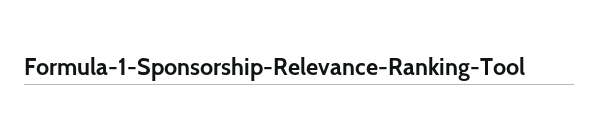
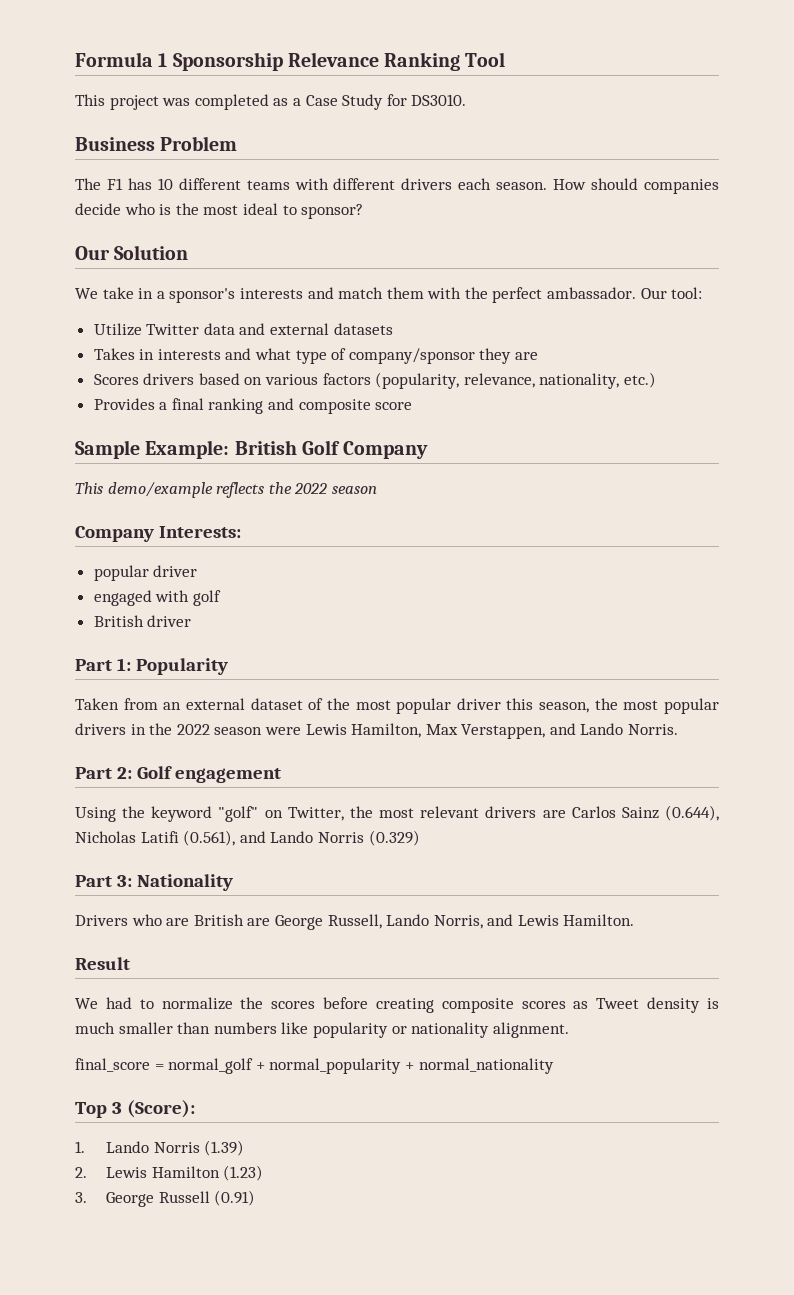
[24,57,525,81] Formula-1-Sponsorship-Relevance-Ranking-Tool -> [75,52,506,71] [75,94,467,110] [75,136,238,151] [75,178,719,194] [75,203,364,219] [75,245,189,260] [75,287,703,303] [93,323,393,336] [93,348,539,364] [93,372,657,389] [93,398,413,414] [75,440,429,459] [75,482,377,498] [75,526,241,542] [93,565,198,581] [93,590,221,606] [93,615,192,627] [75,658,228,675] [75,698,719,714] [75,723,679,739] [75,766,281,783] [75,805,719,822] [75,830,420,846] [75,874,233,891] [75,914,635,930] [75,957,130,970] [75,997,719,1013] [75,1022,569,1038] [75,1058,554,1074] [75,1100,195,1118] [75,1140,245,1156] [75,1165,264,1181] [75,1190,256,1207] Formula 1 Sponsorship Relevance Ranking Tool // This project was completed as a Case Study for DS3010. // Business Problem // The F1 has 10 different teams with different drivers each season. How should companies decide who is the most ideal to sponsor? // Our Solution // We take in a sponsor's interests and match them with the perfect ambassador. Our tool: // Utilize Twitter data and external datasets // Takes in interests and what type of company/sponsor they are // Scores drivers based on various factors (popularity, relevance, nationality, etc.) // Provides a final ranking and composite score // Sample Example: British Golf Company // This demo/example reflects the 2022 season // Company Interests: // popular driver // engaged with golf // British driver // Part 1: Popularity // Taken from an external dataset of the most popular driver this season, the most popular drivers in the 2022 season were Lewis Hamilton, Max Verstappen, and Lando Norris. // Part 2: Golf engagement // Using the keyword "golf" on Twitter, the most relevant drivers are Carlos Sainz (0.644), Nicholas Latifi (0.561), and Lando Norris (0.329) // Part 3: Nationality // Drivers who are British are George Russell, Lando Norris, and Lewis Hamilton. // Result // We had to normalize the scores before creating composite scores as Tweet density is much smaller than numbers like popularity or nationality alignment. // final_score = normal_golf + normal_popularity + normal_nationality // Top 3 (Score): // 1. Lando Norris (1.39) // 2. Lewis Hamilton (1.23) // 3. George Russell (0.91)

